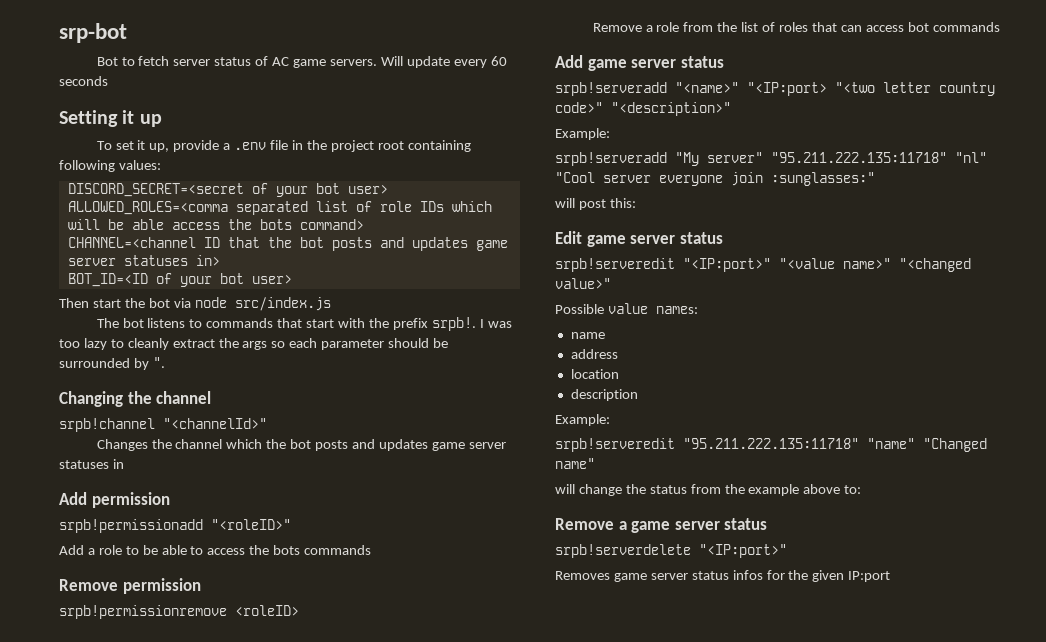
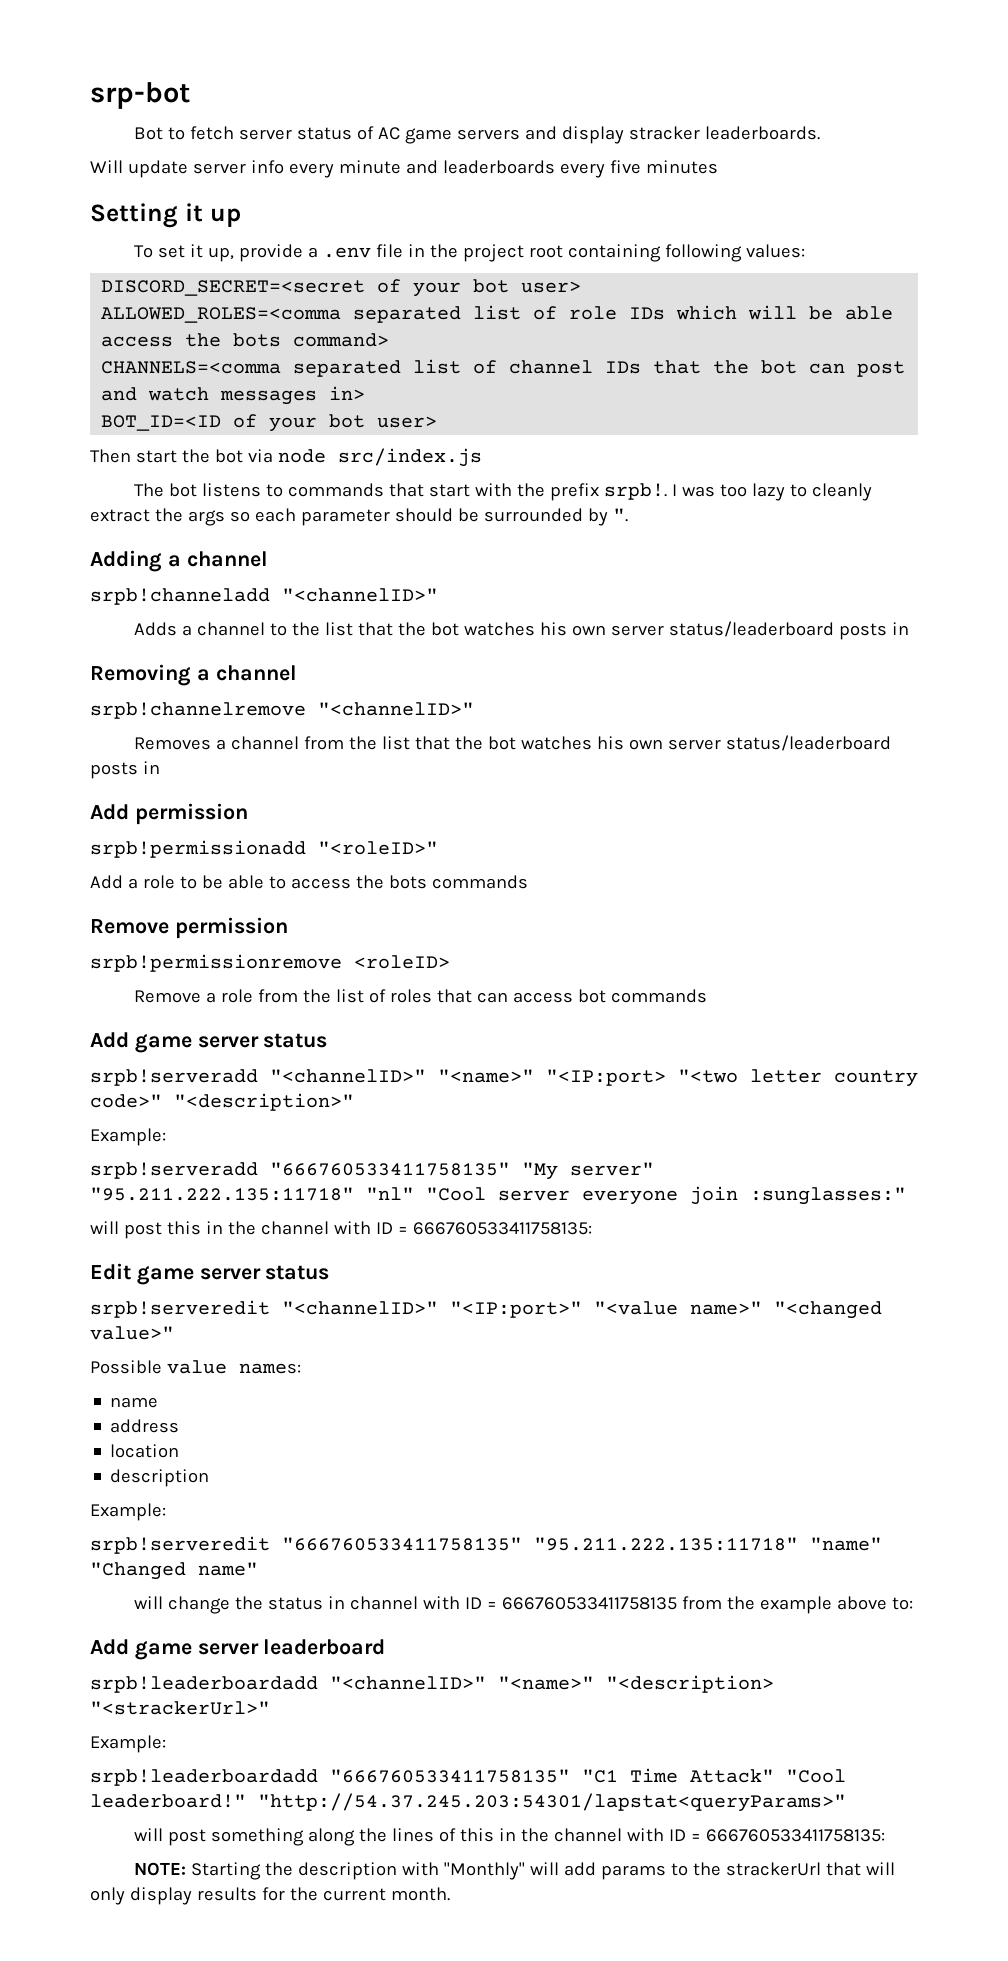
[329,56,507,68] [59,76,108,86] servers. Will update every 60 seconds -> [456,126,820,144] [90,160,718,178] servers and display stracker leaderboards. // Will update server info every minute and leaderboards every five minutes
[67,237,508,251] [67,255,188,266] CHANNEL=<channel ID that the bot posts and updates game server statuses -> [101,359,906,377] [101,387,318,405] CHANNELS=<comma separated list of channel IDs that the bot can post and watch messages
[59,391,212,407] [59,418,267,432] [96,439,506,451] [59,460,109,469] Changing the channel // srpb!channel "<channelId>" // Changes the channel which the bot posts and updates game server statuses -> [90,550,268,572] [90,588,438,605] [133,621,909,640] [90,664,297,686] [90,702,474,719] [133,735,891,751] [90,762,138,779] Adding a channel // srpb!channeladd "<channelID>" // Adds a channel to the list that the bot watches his own server status/leaderboard posts in // Removing a channel // srpb!channelremove "<channelID>" // Removes a channel from the list that the bot watches his own server status/leaderboard posts
(667, 89) none -> [270,1069,426,1083] "<channelID>"
(667, 159) none -> [270,1162,510,1176] "666760533411758135"
[609,198,636,208] this: -> [166,1221,592,1235] this in the channel with ID = 666760533411758135:
(675, 265) none -> [282,1301,438,1315] "<channelID>"
(675, 445) none -> [282,1537,522,1551] "666760533411758135"
(687, 489) none -> [327,1596,677,1610] in channel with ID = 666760533411758135
[555,518,768,533] [555,544,787,558] [555,570,891,582] Remove a game server status // srpb!serverdelete "<IP:port>" // Removes game server status infos for the given IP:port -> [90,1639,386,1660] [90,1675,774,1693] [90,1701,270,1715] [90,1735,166,1753] [90,1768,846,1786] [90,1793,846,1812] [133,1828,885,1846] [133,1862,895,1880] [90,1887,450,1905] Add game server leaderboard // srpb!leaderboardadd "<channelID>" "<name>" "<description> "<strackerUrl>" // Example: // srpb!leaderboardadd "666760533411758135" "C1 Time Attack" "Cool leaderboard!" "http://54.37.245.203:54301/lapstat<queryParams>" // will post something along the lines of this in the channel with ID = 666760533411758135: // NOTE: Starting the description with "Monthly" will add params to the strackerUrl that will only display results for the current month.

